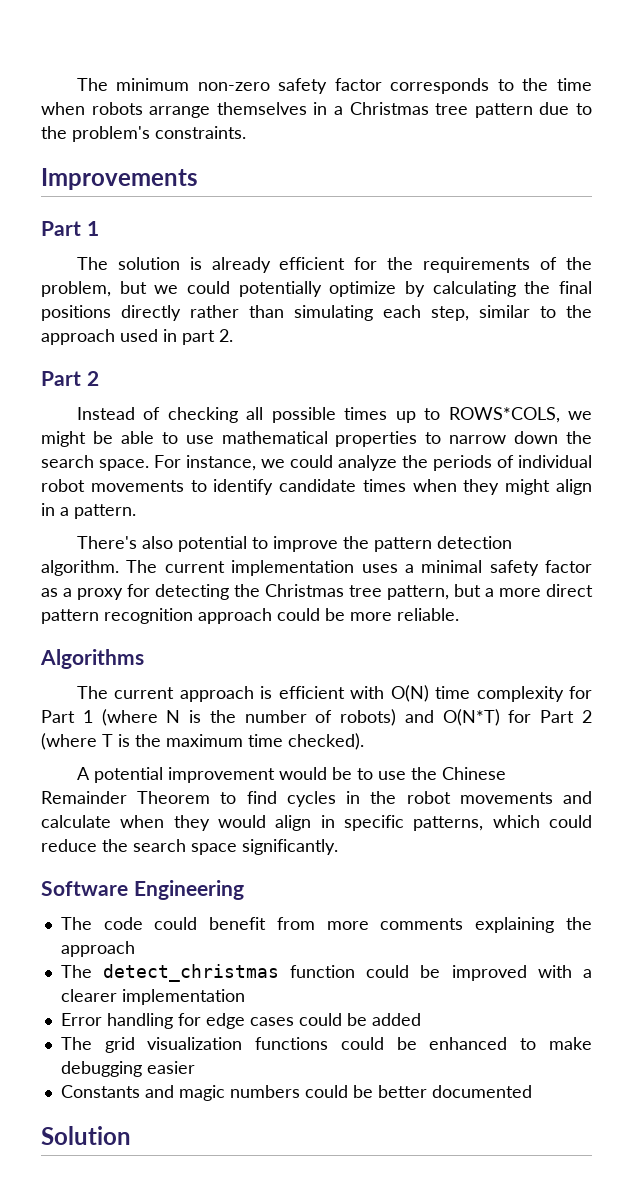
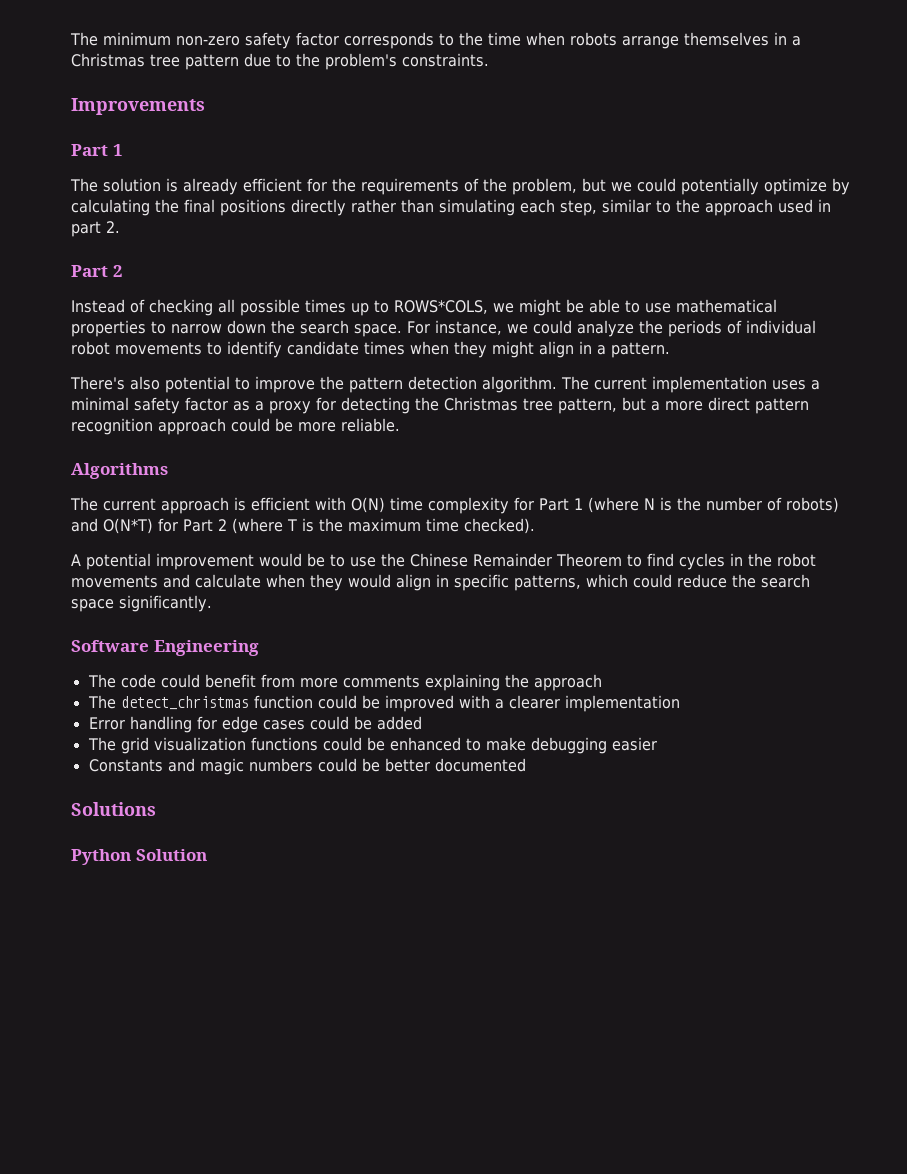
(532, 1091) none -> [71,802,156,816] [71,849,131,865] Solutions // Python

